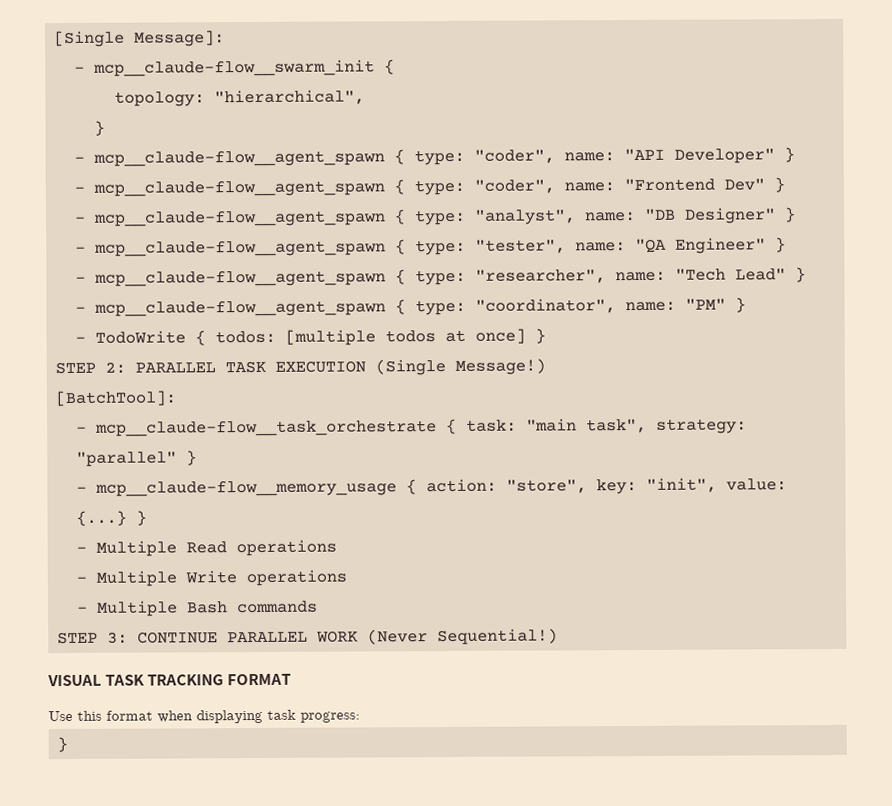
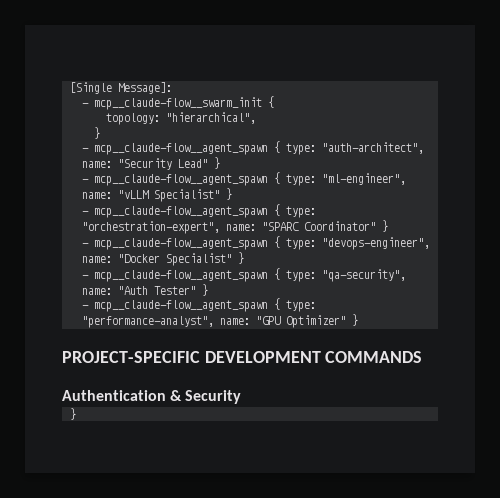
[473,147,795,164] [73,177,785,197] [74,207,796,227] [74,237,786,257] [74,268,726,287] "coder", name: "API Developer" } // - mcp__claude-flow__agent_spawn { type: "coder", name: "Frontend Dev" } // - mcp__claude-flow__agent_spawn { type: "analyst", name: "DB Designer" } // - mcp__claude-flow__agent_spawn { type: "tester", name: "QA Engineer" } // - mcp__claude-flow__agent_spawn { type: "researcher", name: "Tech -> [321,142,424,154] [81,158,172,170] "auth-architect", name: "Security
[474,297,746,314] [74,328,546,346] [54,358,546,376] [54,390,177,407] [75,418,747,437] [75,450,197,467] [75,477,787,497] [75,510,147,526] [75,539,337,557] [75,569,347,587] [76,600,318,617] [56,628,558,646] [47,673,292,687] [48,709,360,724] "coordinator", name: "PM" } // - TodoWrite { todos: [multiple todos at once] } // STEP 2: PARALLEL TASK EXECUTION (Single Message!) // [BatchTool]: // - mcp__claude-flow__task_orchestrate { task: "main task", strategy: "parallel" } // - mcp__claude-flow__memory_usage { action: "store", key: "init", value: {...} } // - Multiple Read operations // - Multiple Write operations // - Multiple Bash commands // STEP 3: CONTINUE PARALLEL WORK (Never Sequential!) // VISUAL TASK TRACKING FORMAT // Use this format when displaying task progress: -> [321,173,406,185] [81,188,232,202] [81,204,316,218] [81,220,388,234] [81,236,430,250] [81,252,244,266] [81,268,406,282] [81,284,208,296] [81,298,316,312] [81,314,358,328] [62,351,423,363] [62,390,242,404] "ml-engineer", name: "vLLM Specialist" } // - mcp__claude-flow__agent_spawn { type: "orchestration-expert", name: "SPARC Coordinator" } // - mcp__claude-flow__agent_spawn { type: "devops-engineer", name: "Docker Specialist" } // - mcp__claude-flow__agent_spawn { type: "qa-security", name: "Auth Tester" } // - mcp__claude-flow__agent_spawn { type: "performance-analyst", name: "GPU Optimizer" } // PROJECT-SPECIFIC DEVELOPMENT COMMANDS // Authentication & Security

